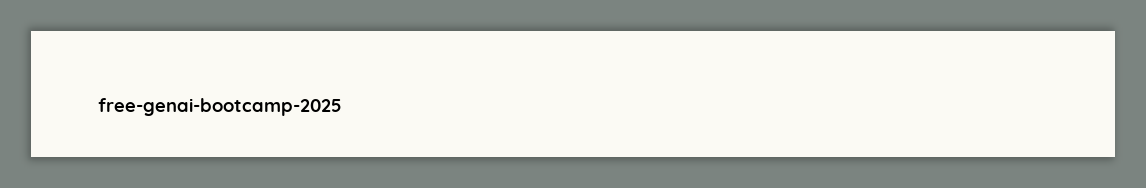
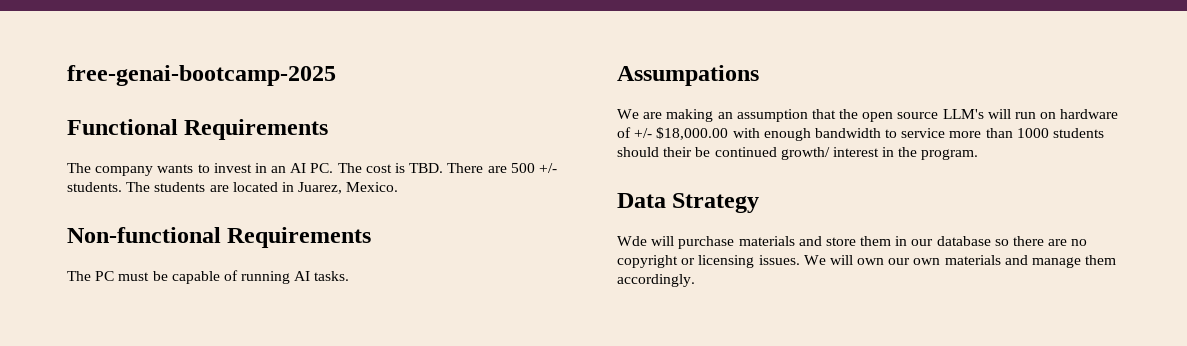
(342, 107) none -> [67,119,329,140] [67,163,557,176] [67,182,399,194] [67,227,372,248] [67,270,350,284] [617,65,759,86] [617,109,1119,122] [617,127,1105,141] [617,147,979,160] [617,193,760,213] [617,236,1088,249] [617,255,1117,268] [617,274,695,287] // Functional Requirements // The company wants to invest in an AI PC. The cost is TBD. There are 500 +/- students. The students are located in Juarez, Mexico. // Non-functional Requirements // The PC must be capable of running AI tasks. // Assumpations // We are making an assumption that the open source LLM's will run on hardware of +/- $18,000.00 with enough bandwidth to service more than 1000 students should their be continued growth/ interest in the program. // Data Strategy // Wde will purchase materials and store them in our database so there are no copyright or licensing issues. We will own our own materials and manage them accordingly.

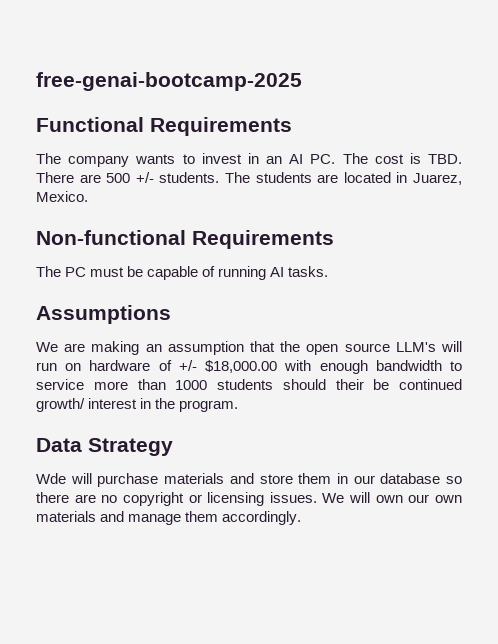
[617,65,759,86] Assumpations -> [36,305,171,324] Assumptions

